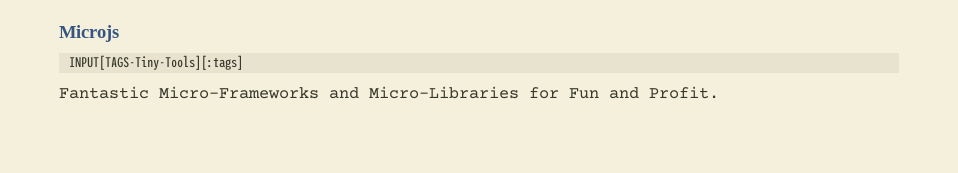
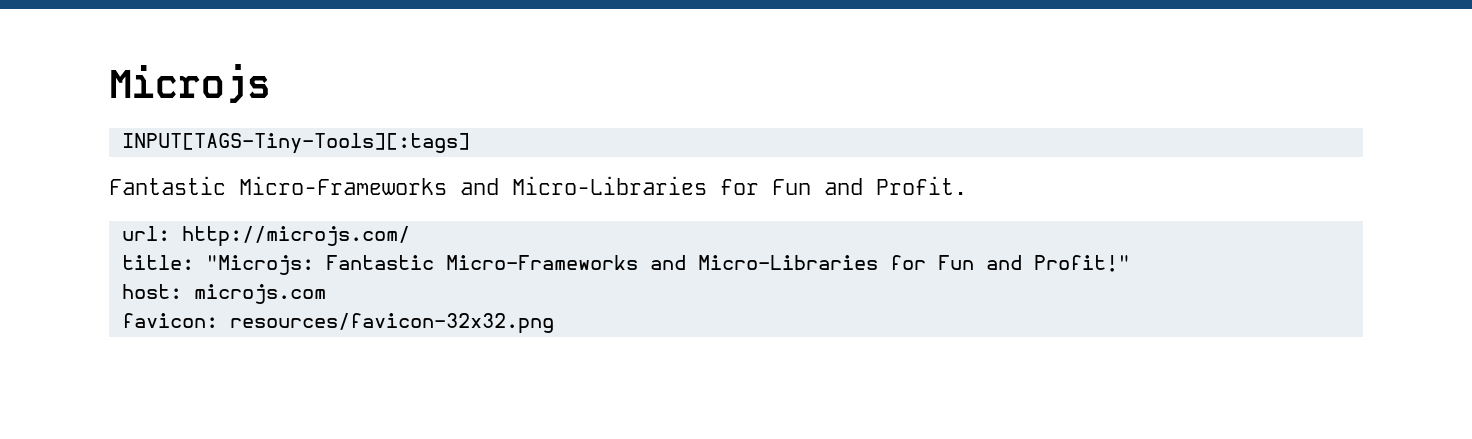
(719, 92) none -> [121,226,410,247] [121,255,1130,275] [121,284,326,304] [121,313,554,334] // url: http://microjs.com/ // title: "Microjs: Fantastic Micro-Frameworks and Micro-Libraries for Fun and Profit!" // host: microjs.com // favicon: resources/favicon-32x32.png

